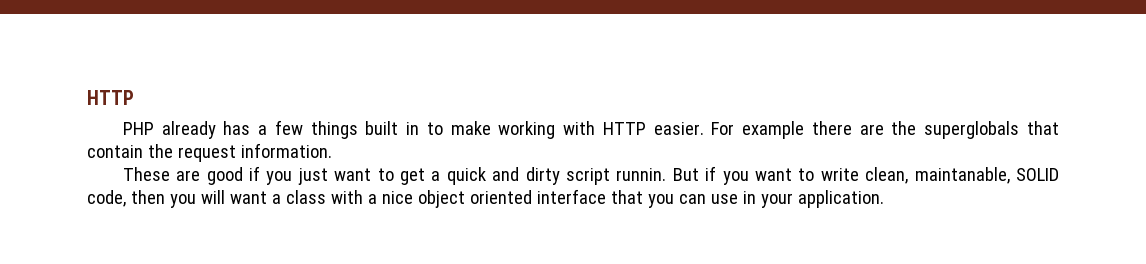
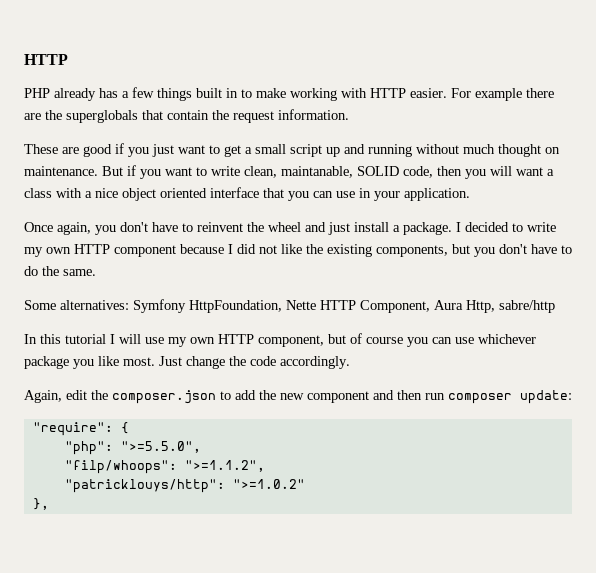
[446,167,667,185] quick and dirty script runnin. -> [255,144,560,157] [24,166,98,176] small script up and running without much thought on maintenance.
(884, 199) none -> [24,222,556,235] [24,244,572,257] [24,266,96,276] [24,299,555,313] [24,333,536,347] [24,356,350,369] [24,390,572,404] [32,422,129,436] [64,441,201,455] [64,460,265,474] [64,479,305,493] [32,498,49,510] // Once again, you don't have to reinvent the wheel and just install a package. I decided to write my own HTTP component because I did not like the existing components, but you don't have to do the same. // Some alternatives: Symfony HttpFoundation, Nette HTTP Component, Aura Http, sabre/http // In this tutorial I will use my own HTTP component, but of course you can use whichever package you like most. Just change the code accordingly. // Again, edit the composer.json to add the new component and then run composer update: // "require": { // "php": ">=5.5.0", // "filp/whoops": ">=1.1.2", // "patricklouys/http": ">=1.0.2" // },

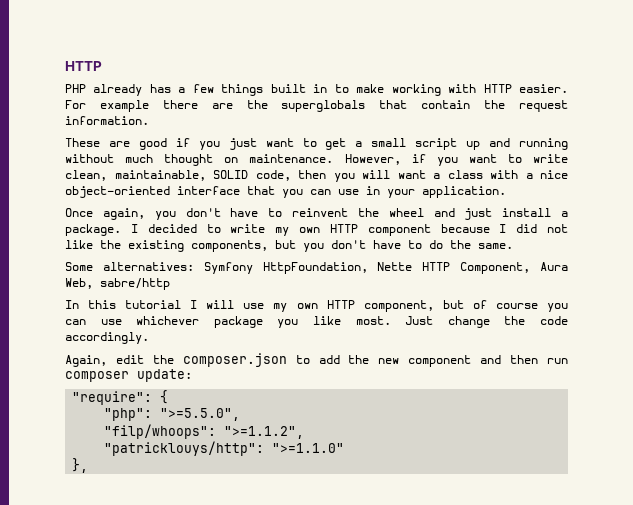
[102,166,123,176] But -> [344,154,401,165] However,
[281,166,353,178] maintanable, -> [114,170,206,181] maintainable,
[122,188,207,201] object oriented -> [65,186,170,198] object-oriented
[466,300,495,313] Http, -> [65,278,93,289] Web,
[232,479,305,489] ">=1.0.2" -> [272,443,345,453] ">=1.1.0"

